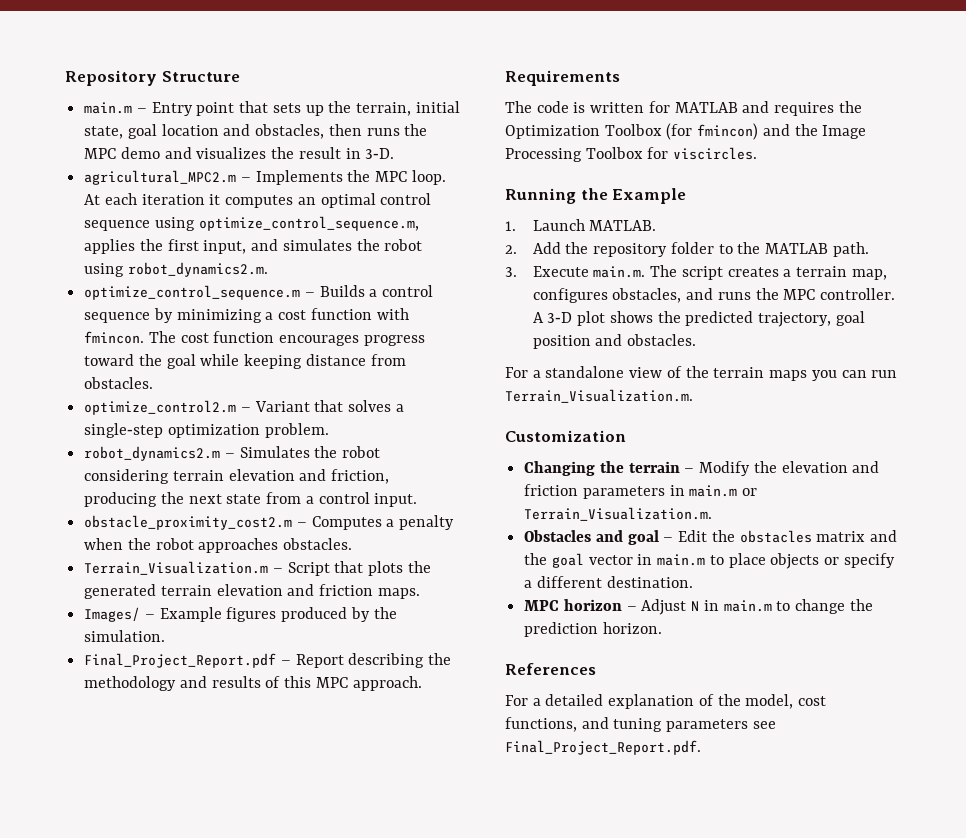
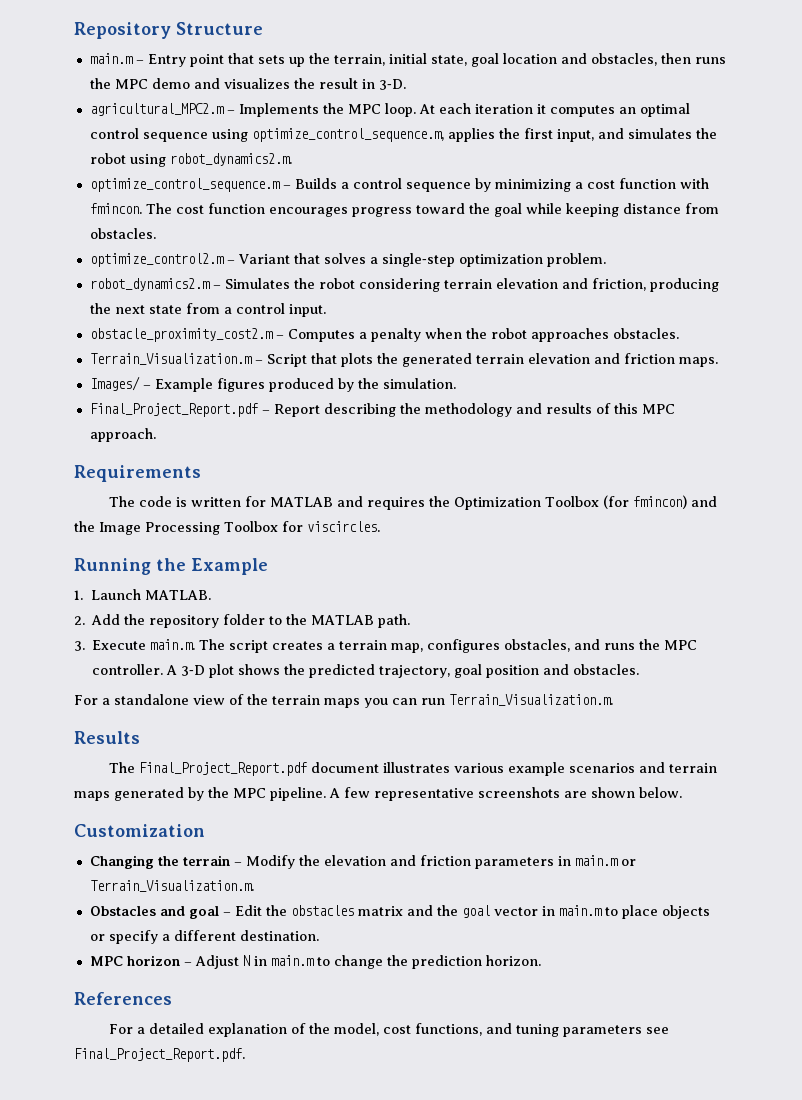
(693, 396) none -> [74,731,140,744] [108,762,717,776] [74,787,682,801] // Results // The Final_Project_Report.pdf document illustrates various example scenarios and terrain maps generated by the MPC pipeline. A few representative screenshots are shown below.

